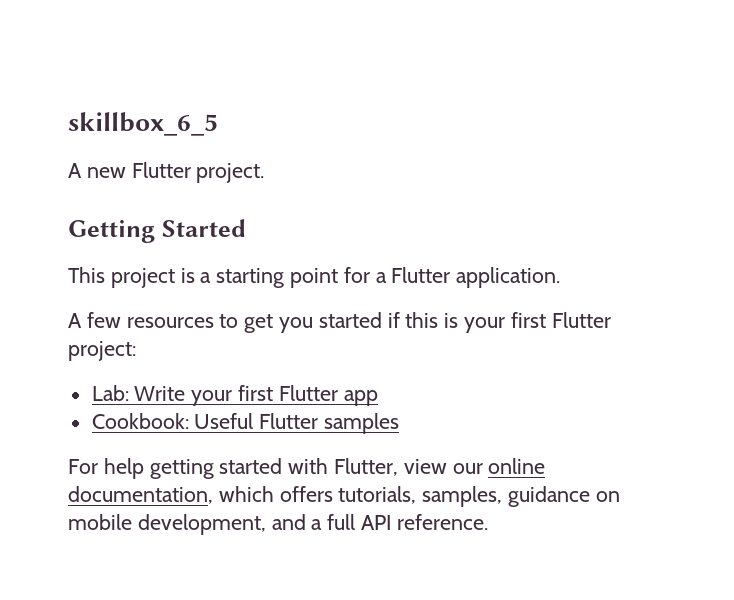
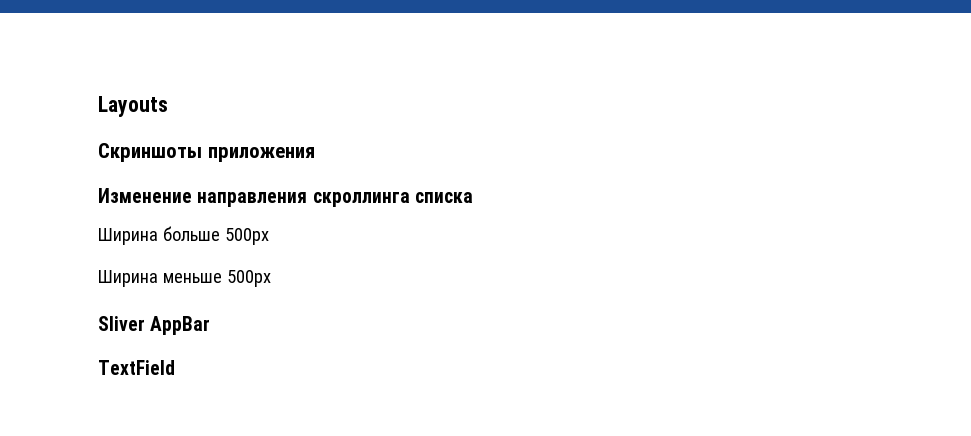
[68,112,218,136] [68,162,265,183] [68,219,246,243] [68,267,561,288] [68,312,611,333] [68,341,136,361] [91,385,378,406] [91,413,400,434] [68,458,546,479] [68,486,620,507] [68,514,488,535] skillbox_6_5 // A new Flutter project. // Getting Started // This project is a starting point for a Flutter application. // A few resources to get you started if this is your first Flutter project: // Lab: Write your first Flutter app // Cookbook: Useful Flutter samples // For help getting started with Flutter, view our online documentation, which offers tutorials, samples, guidance on mobile development, and a full API reference. -> [98,96,168,117] [98,143,315,162] [98,188,473,207] [98,226,269,245] [98,270,271,287] [98,316,211,335] [98,360,175,375] Layouts // Скриншоты приложения // Изменение направления скроллинга списка // Ширина больше 500px // Ширина меньше 500px // Sliver AppBar // TextField

